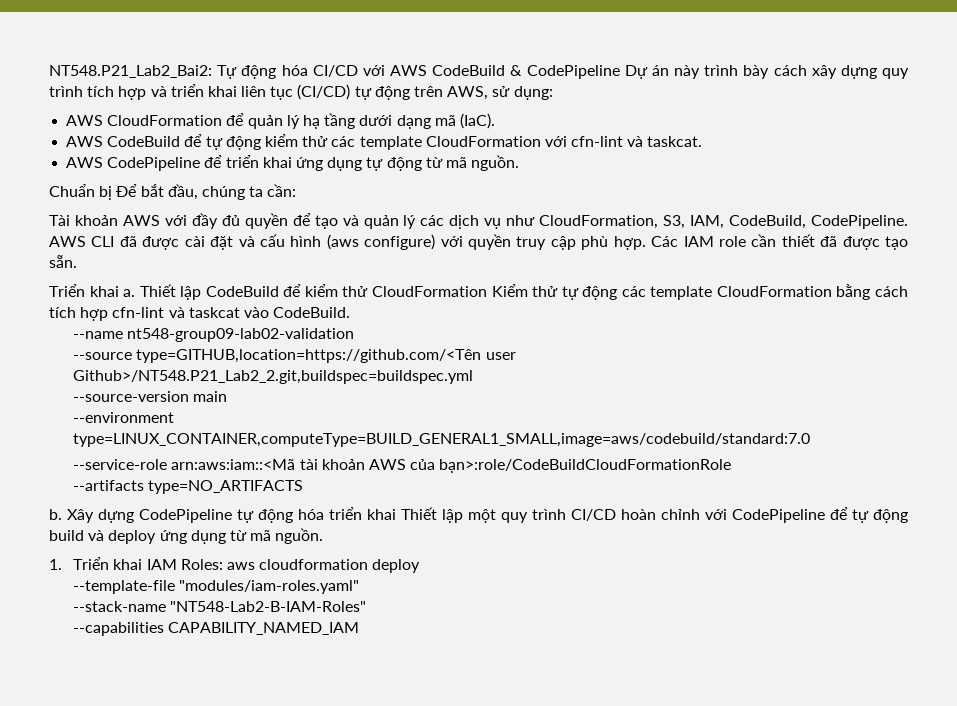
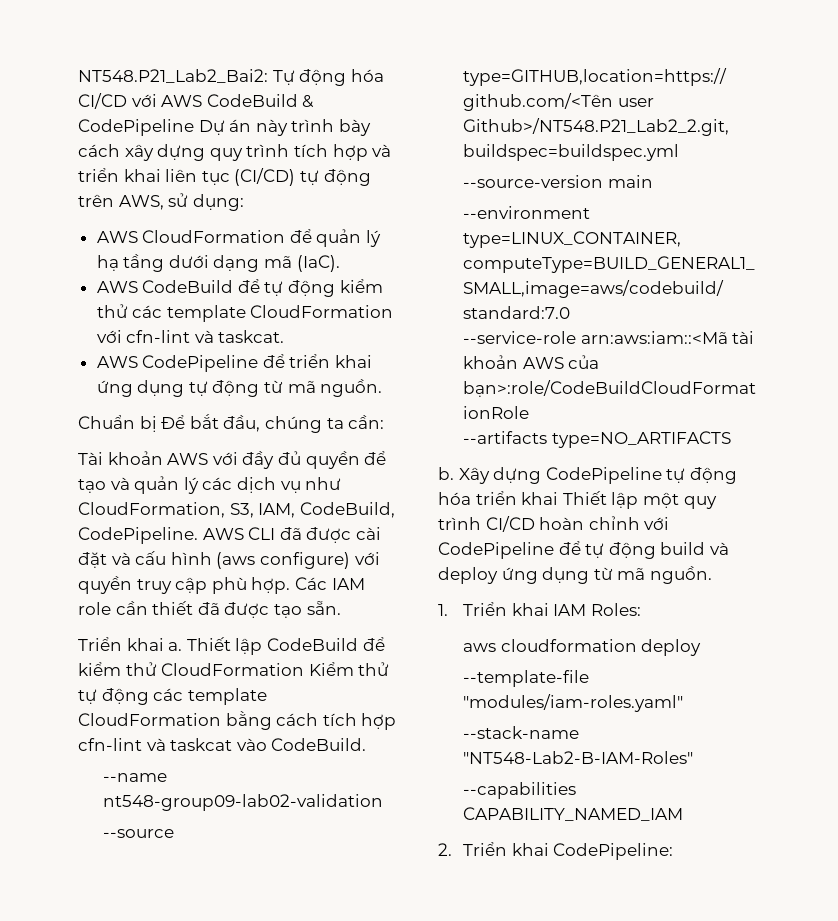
(223, 564) none -> (641, 609) //
(360, 628) none -> [438,842,674,860] // 2. Triển khai CodePipeline:

